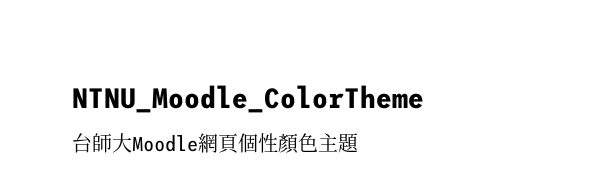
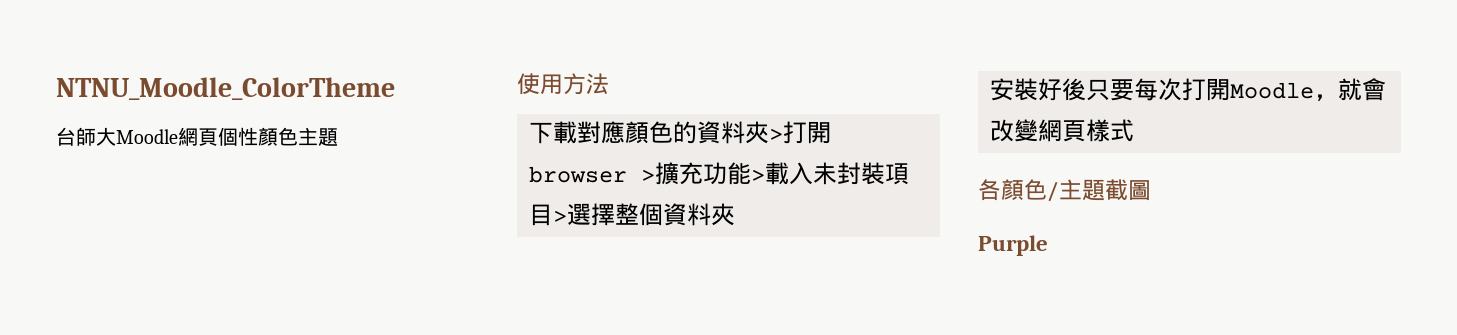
(359, 143) none -> [517,73,609,95] [529,121,831,144] [529,162,909,185] [529,203,735,226] [990,78,1386,101] [990,119,1134,142] [978,179,1151,202] [978,235,1048,256] // 使用方法 // 下載對應顏色的資料夾>打開browser >擴充功能>載入未封裝項目>選擇整個資料夾 // 安裝好後只要每次打開Moodle，就會改變網頁樣式 // 各顏色/主題截圖 // Purple

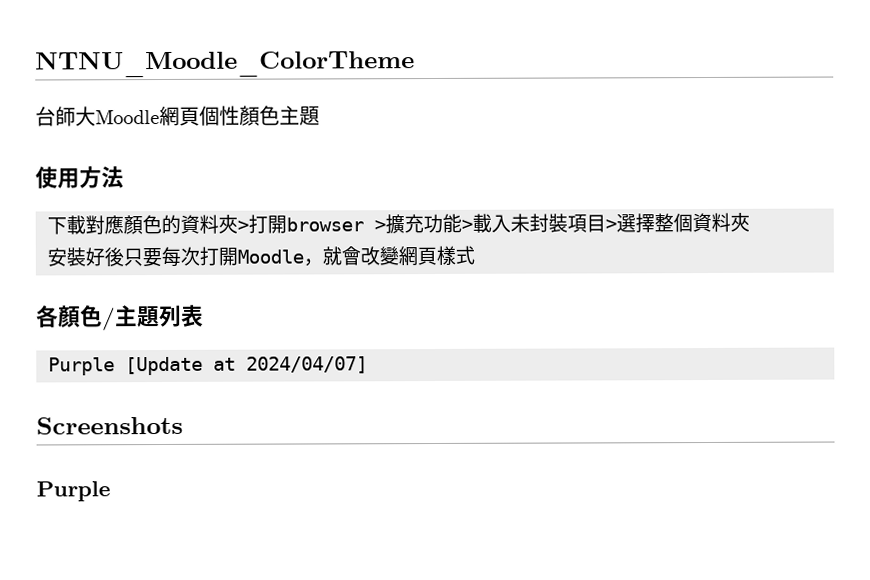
[1105,179,1151,201] 截圖 -> [159,304,204,328] [48,356,368,376] [36,416,183,435] 列表 // Purple [Update at 2024/04/07] // Screenshots

